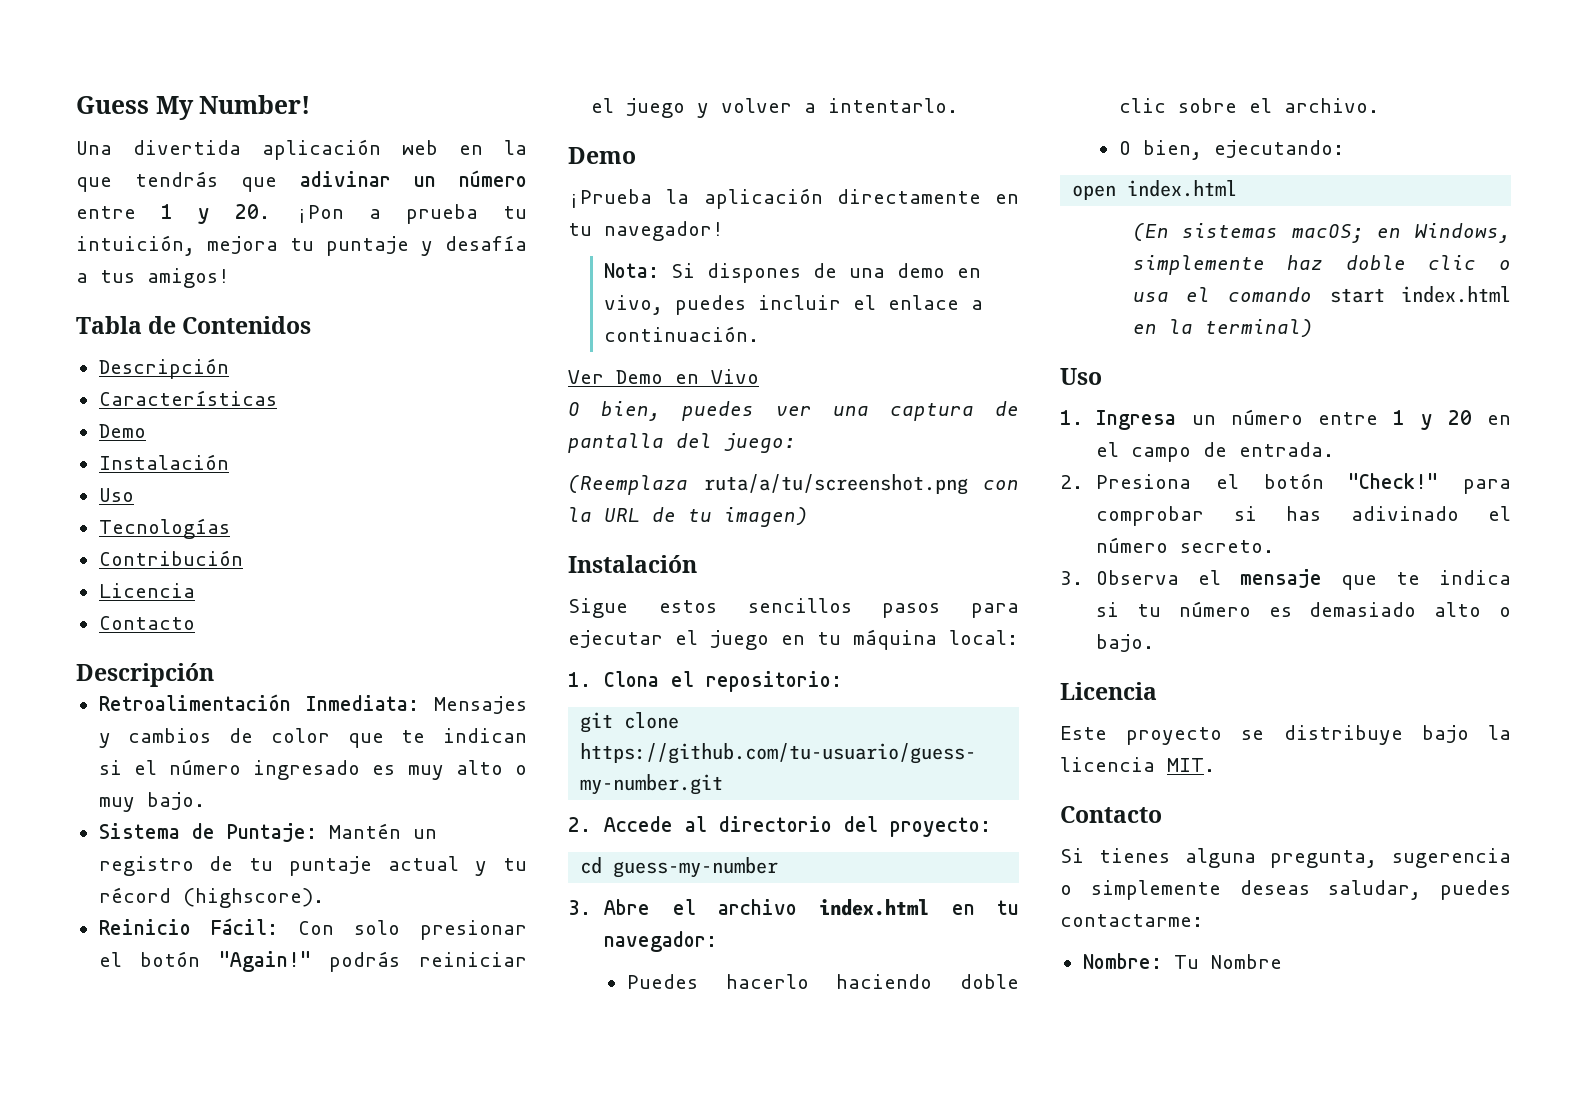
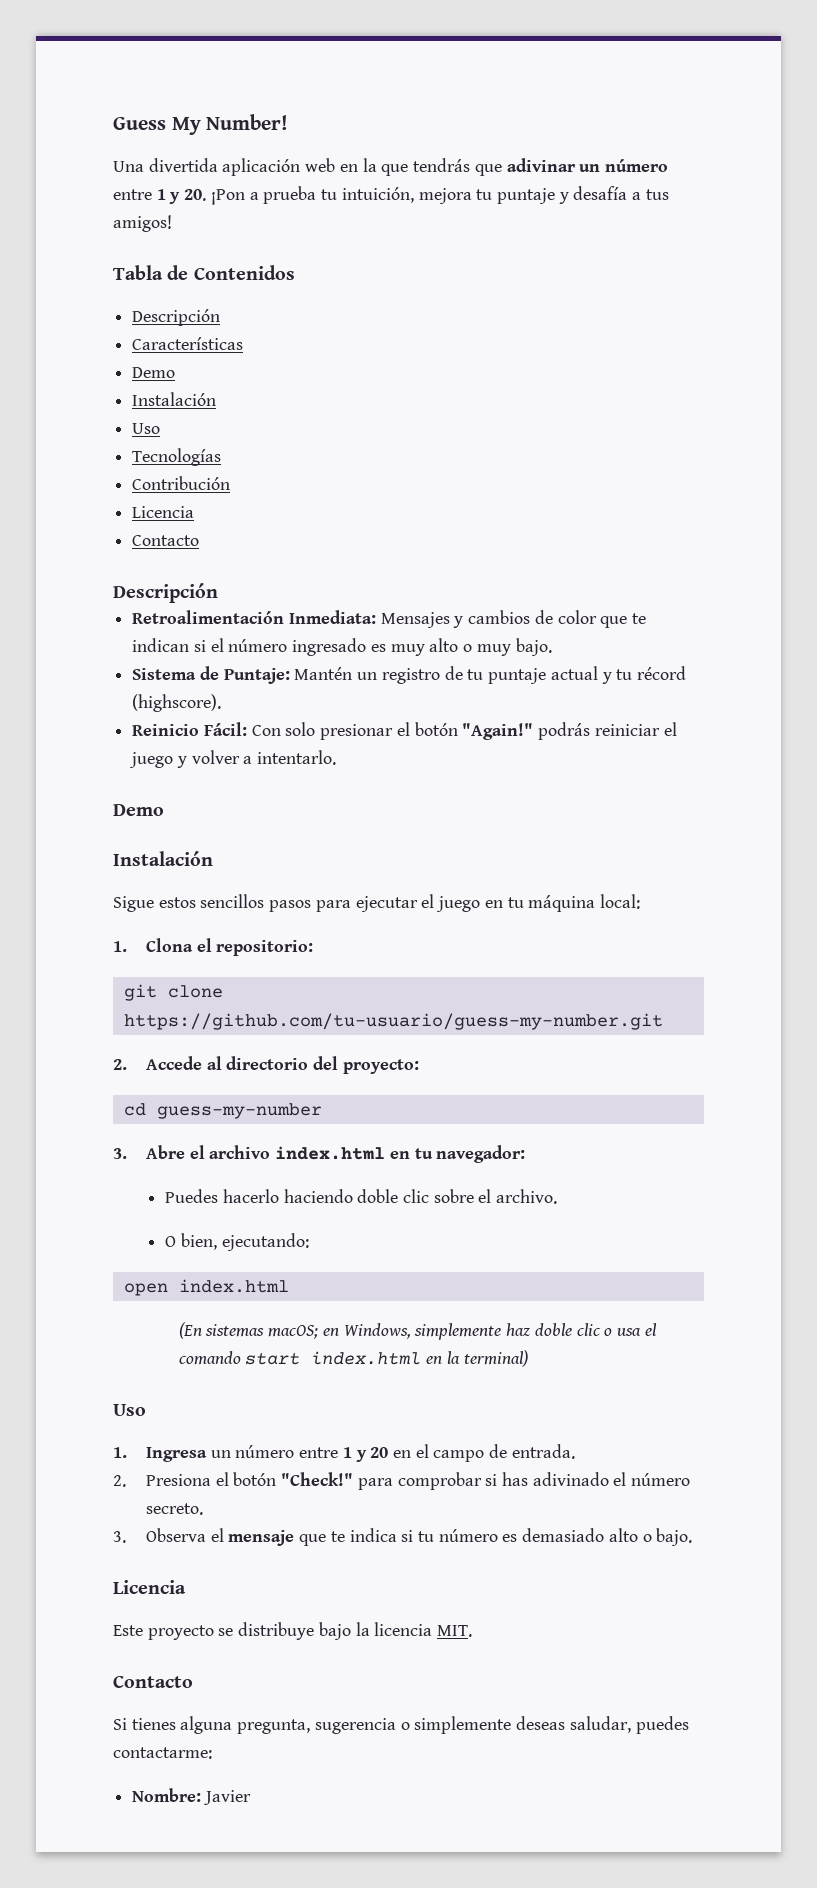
[568,188,1019,209] [568,221,724,241] [604,263,982,283] [604,295,984,315] [604,326,760,342] [568,369,759,384] [568,401,1019,421] [568,433,796,453] [568,474,1019,495] [568,507,808,527] // ¡Prueba la aplicación directamente en tu navegador! // Nota: Si dispones de una demo en vivo, puedes incluir el enlace a continuación. // Ver Demo en Vivo // O bien, puedes ver una captura de pantalla del juego: // (Reemplaza ruta/a/tu/screenshot.png con la URL de tu imagen) -> (164, 810) none
[1173,954,1282,969] Tu Nombre -> [203,1790,251,1805] Javier

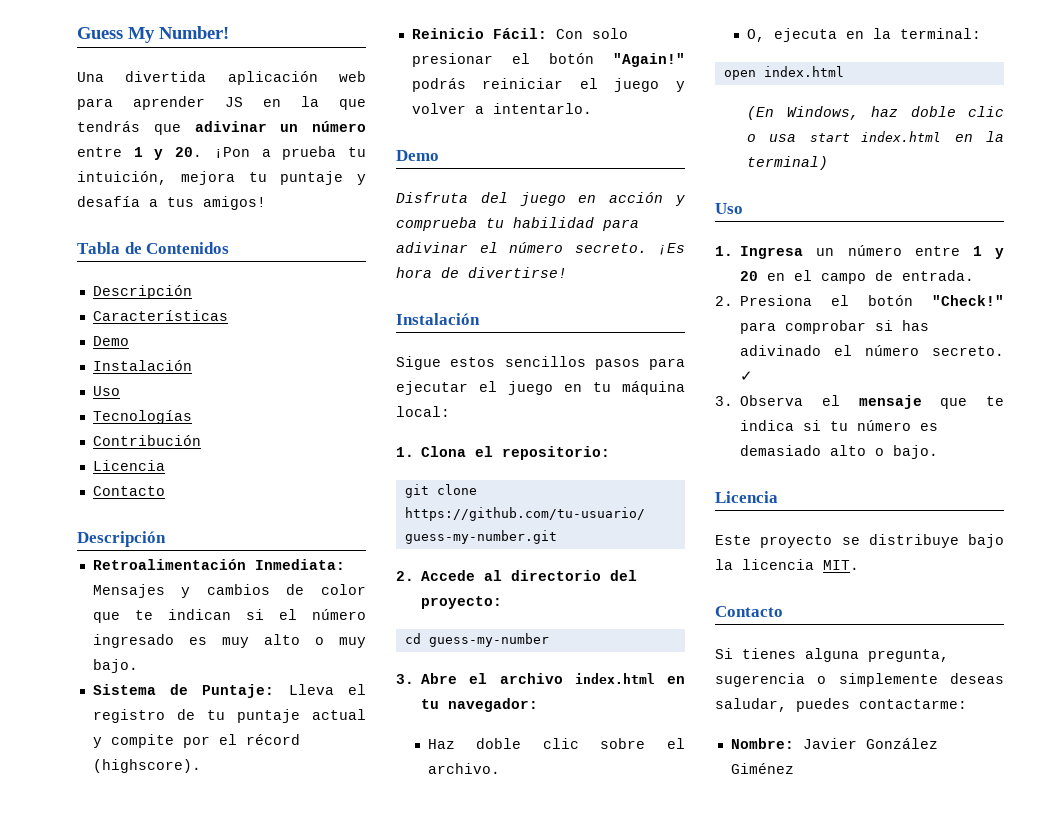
(336, 165) none -> [77,96,243,110] para aprender JS
[294,667,378,680] Mantén un -> [288,684,366,695] Lleva el
[616,669,633,680] tu -> [110,734,237,748] compite por el
(164, 810) none -> [396,192,685,206] [396,217,639,231] [396,242,685,255] [396,267,567,278] // Disfruta del juego en acción y comprueba tu habilidad para adivinar el número secreto. ¡Es hora de divertirse!
[165,1189,353,1203] Puedes hacerlo haciendo -> [427,739,455,749] Haz
[165,1233,309,1251] [123,1279,289,1296] [178,1322,502,1340] O bien, ejecutando: // open index.html // (En sistemas macOS; en Windows, simplemente -> [746,28,981,42] [723,66,844,80] [747,106,859,120] O, ejecuta en la terminal: // open index.html // (En Windows,
[644,1323,657,1336] [178,1351,241,1365] el comando -> (797, 138) none
(203, 1509) none -> [740,371,754,381] ✓
(251, 1797) none -> [865,738,938,749] [730,763,794,774] González Giménez

